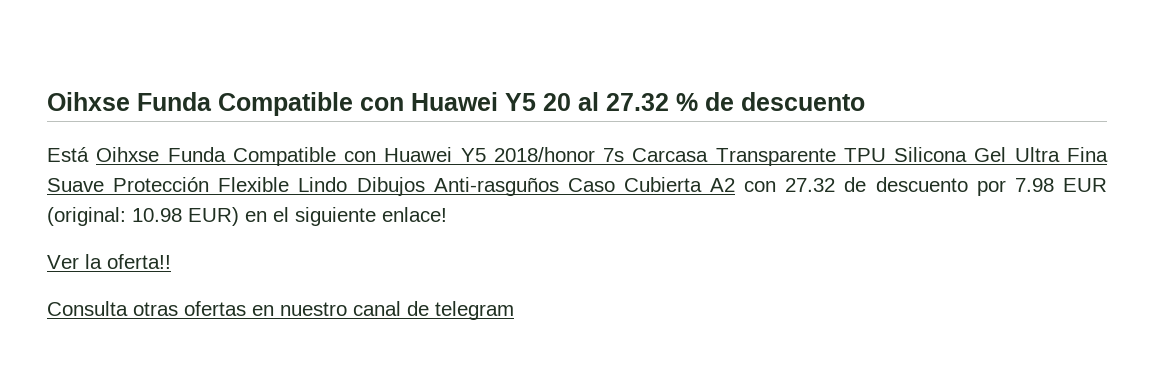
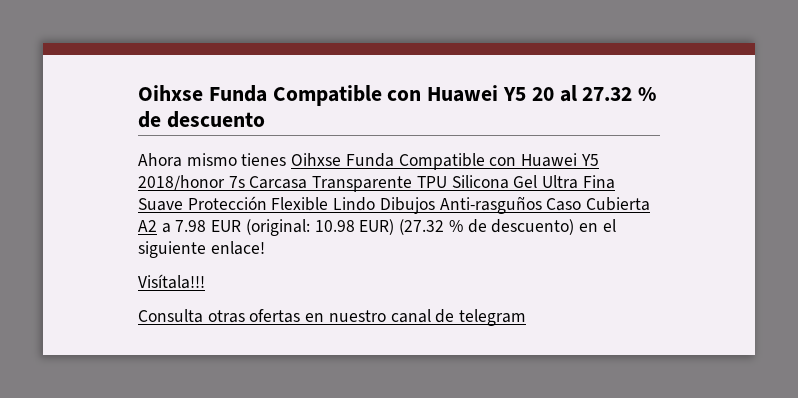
[47,147,89,162] Está -> [138,153,287,167] Ahora mismo tienes
[744,177,1006,196] con 27.32 de descuento por -> [161,223,171,233] a
(239, 216) none -> [399,219,575,235] (27.32 % de descuento)
[47,254,171,269] Ver la oferta!! -> [138,274,205,289] Visítala!!!

